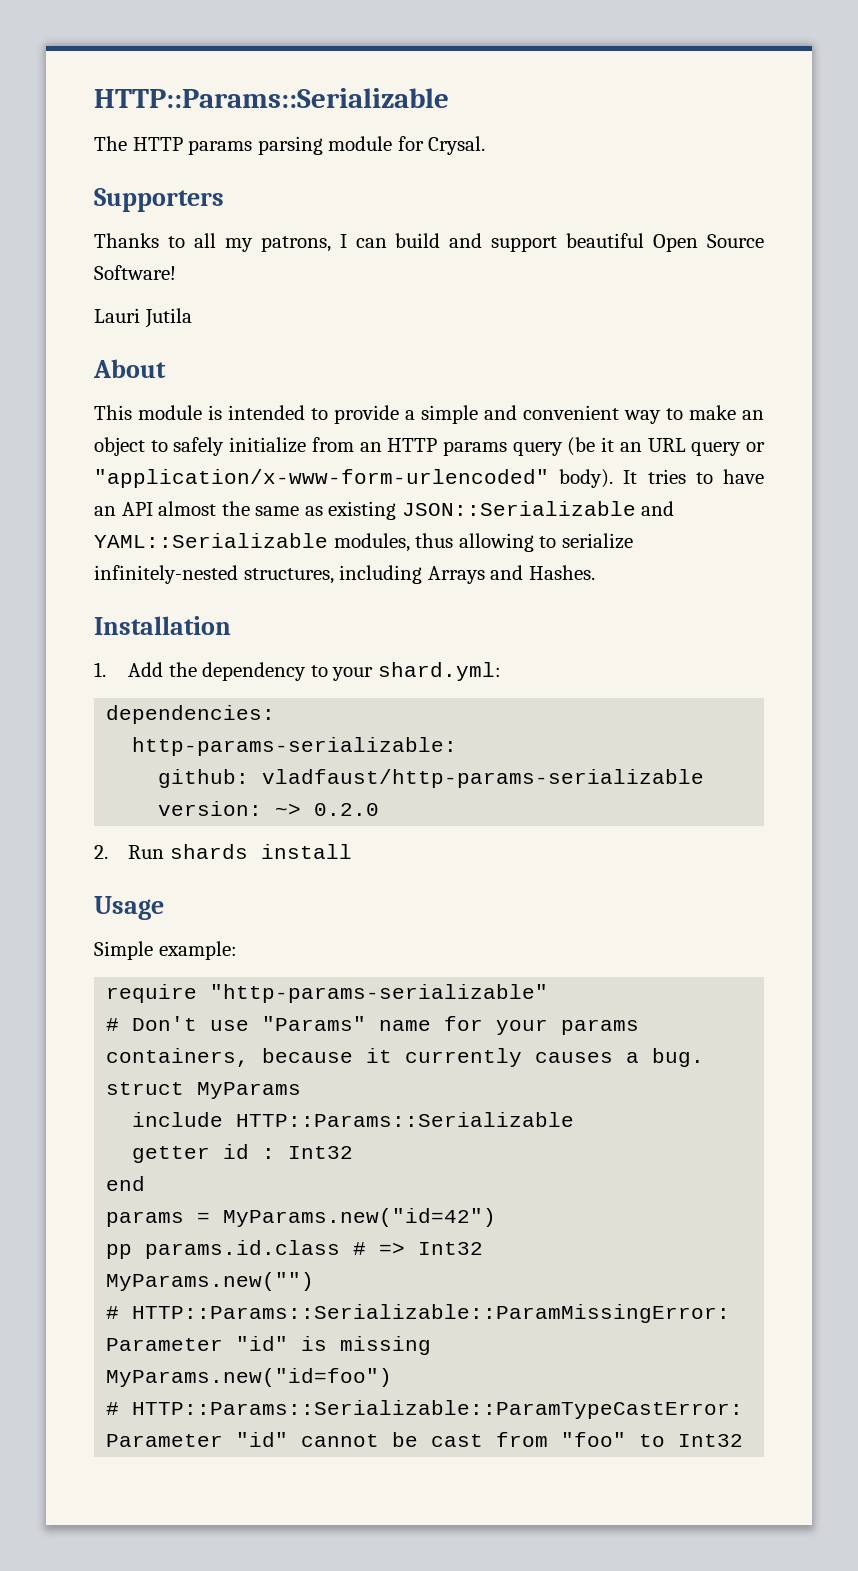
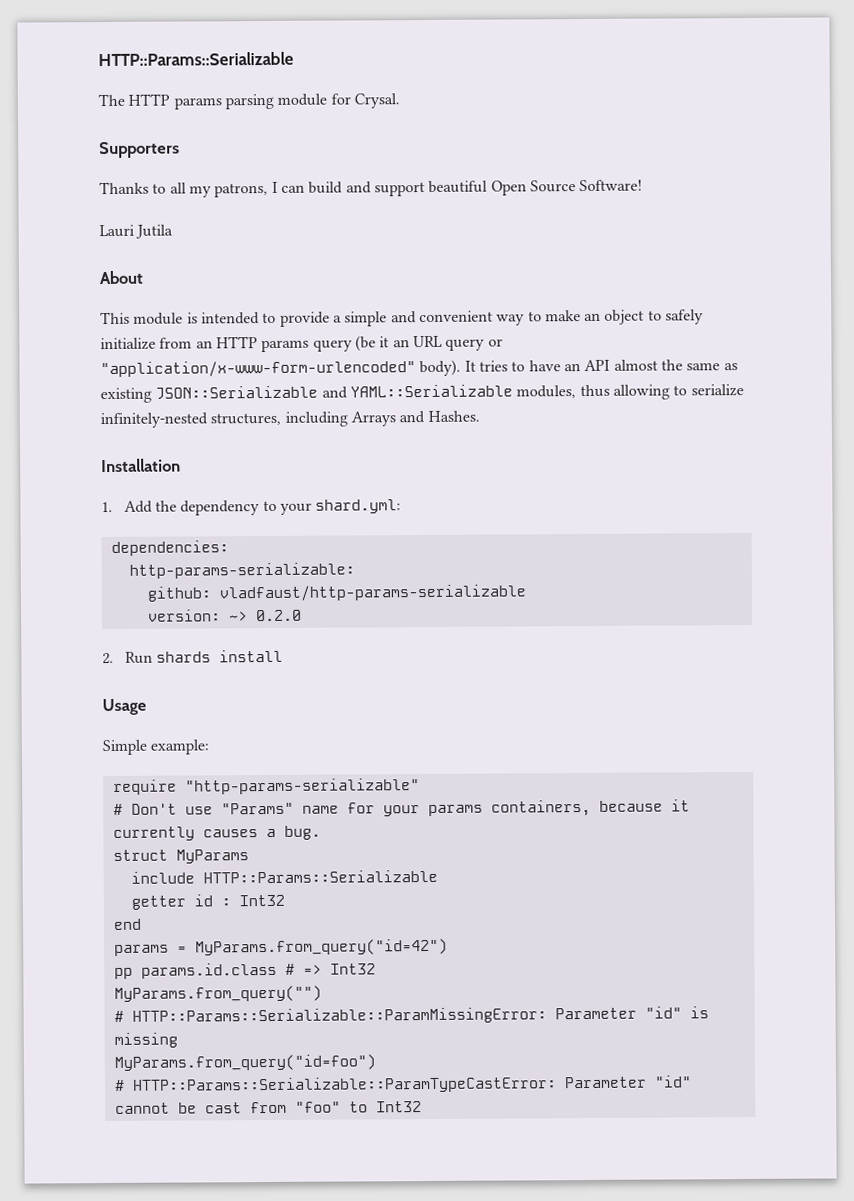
[223,1208,497,1227] MyParams.new("id=42") -> [194,938,448,956] MyParams.from_query("id=42")
[106,1272,315,1291] MyParams.new("") -> [113,985,322,1002] MyParams.from_query("")
[106,1368,393,1387] MyParams.new("id=foo") -> [113,1054,376,1071] MyParams.from_query("id=foo")

